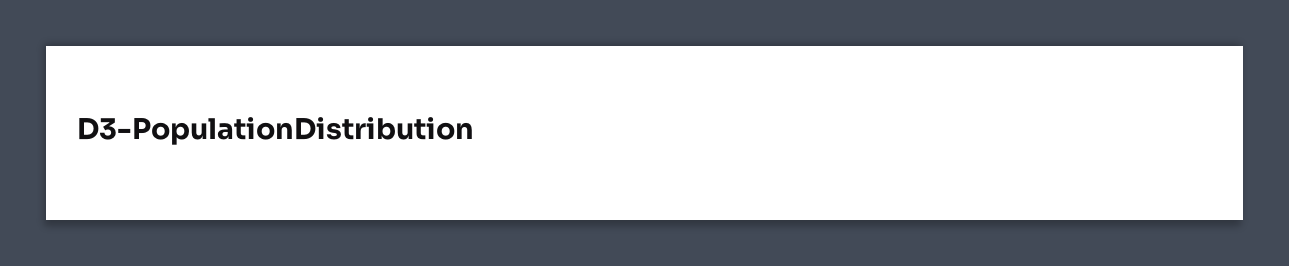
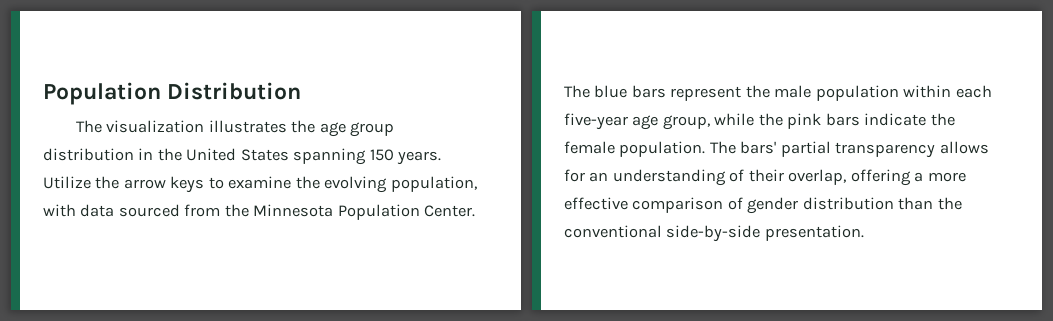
[77,117,474,145] D3-PopulationDistribution -> [43,82,302,105] [75,120,395,137] [43,148,442,165] [43,176,477,193] [43,204,476,220] [564,85,992,101] [564,113,955,130] [564,141,989,158] [564,169,966,186] [564,197,962,214] [564,225,864,242] Population Distribution // The visualization illustrates the age group distribution in the United States spanning 150 years. Utilize the arrow keys to examine the evolving population, with data sourced from the Minnesota Population Center. The blue bars represent the male population within each five-year age group, while the pink bars indicate the female population. The bars' partial transparency allows for an understanding of their overlap, offering a more effective comparison of gender distribution than the conventional side-by-side presentation.

